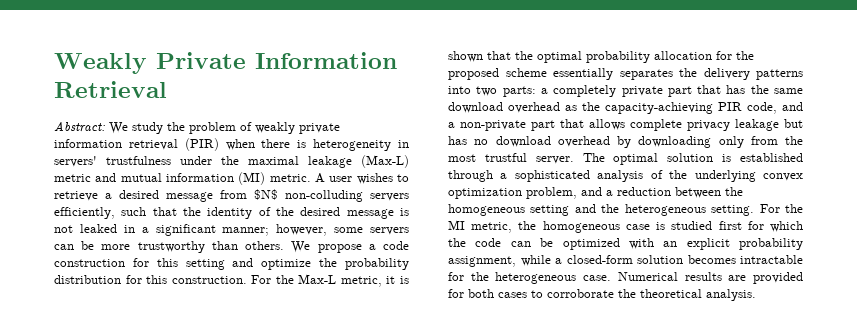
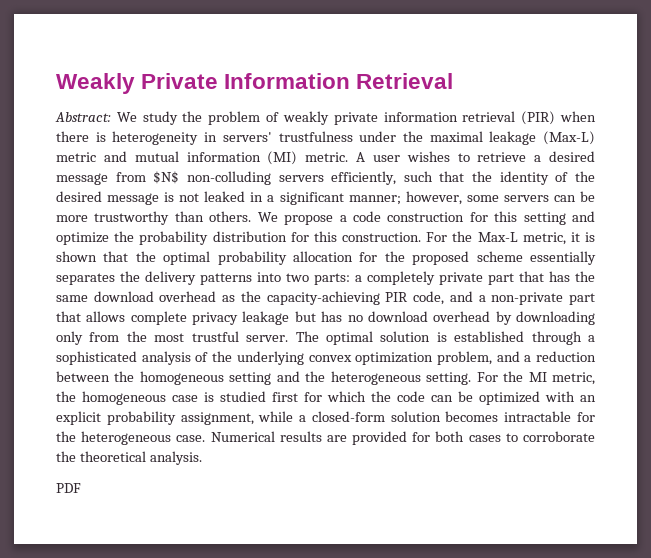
(756, 295) none -> [56,483,81,493] // PDF

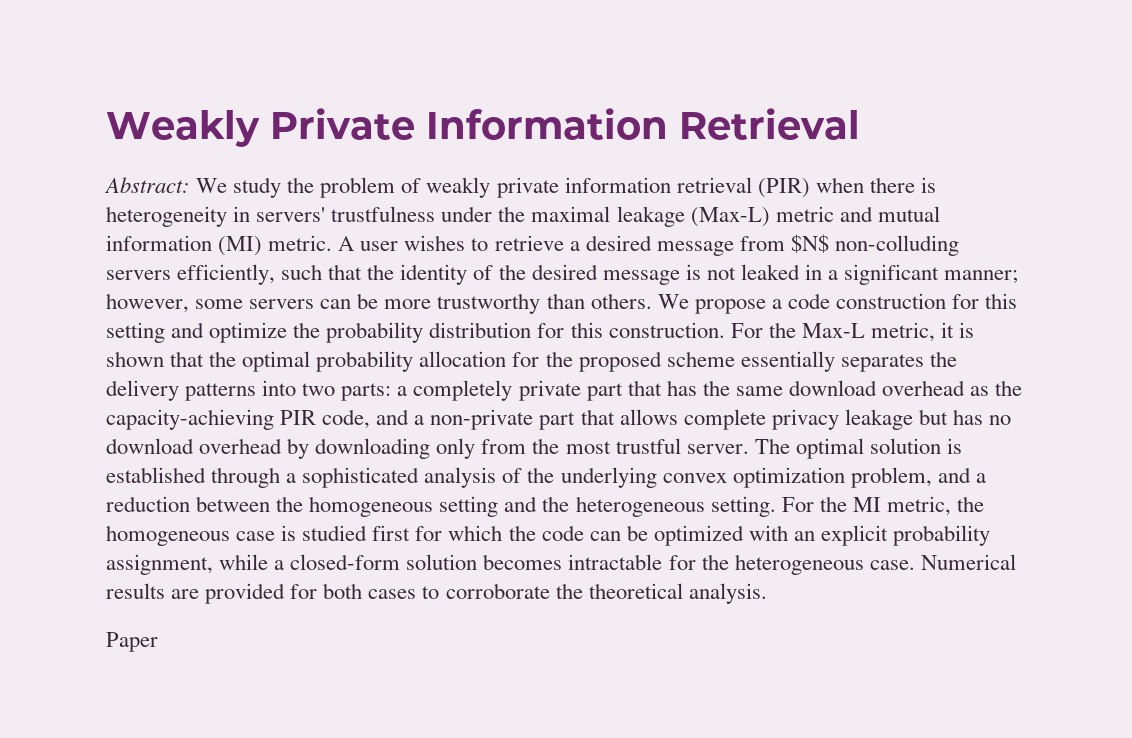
[56,483,81,493] PDF -> [106,632,158,652] Paper

